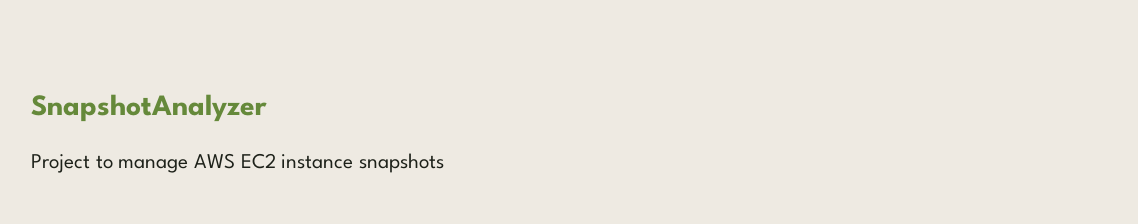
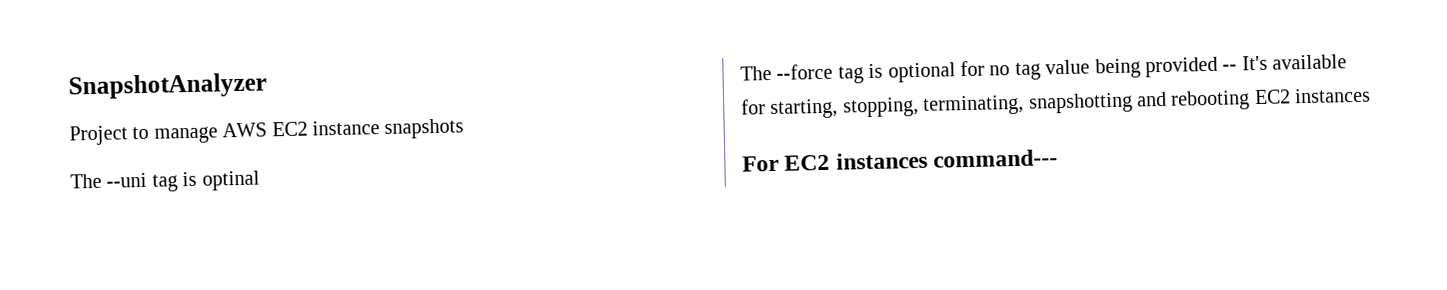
(445, 163) none -> [70,170,260,192] [740,54,1348,84] [741,87,1372,120] [742,149,1059,172] // The --uni tag is optinal // The --force tag is optional for no tag value being provided -- It's available for starting, stopping, terminating, snapshotting and rebooting EC2 instances // For EC2 instances command---

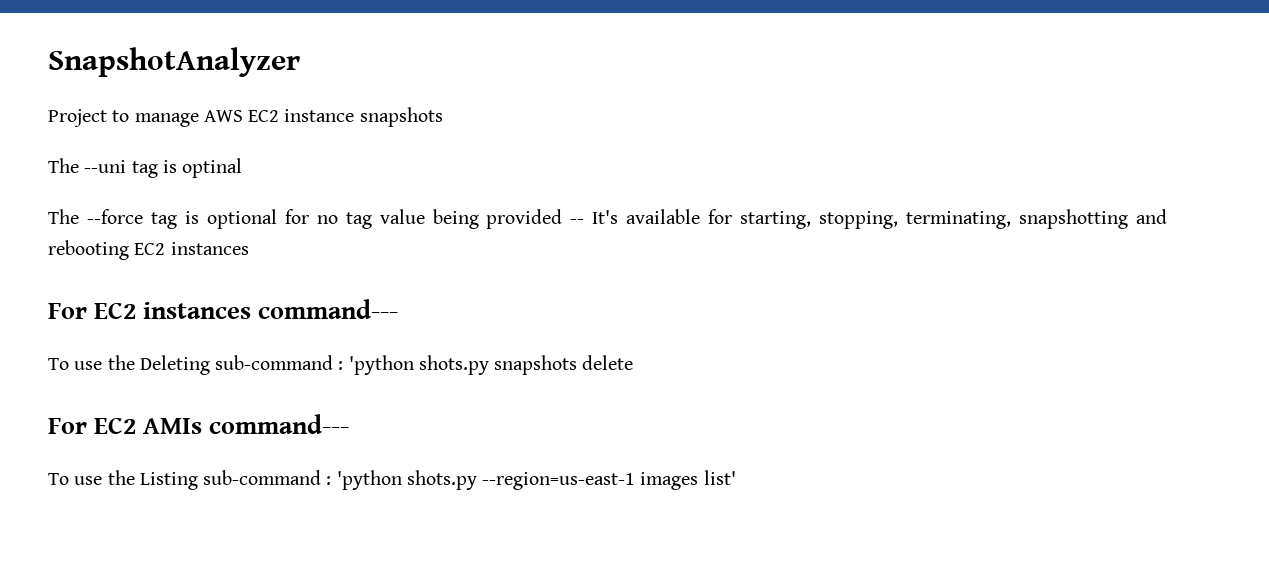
(1059, 158) none -> [48,355,634,375] [48,414,350,434] [48,470,736,490] // To use the Deleting sub-command : 'python shots.py snapshots delete // For EC2 AMIs command--- // To use the Listing sub-command : 'python shots.py --region=us-east-1 images list'

